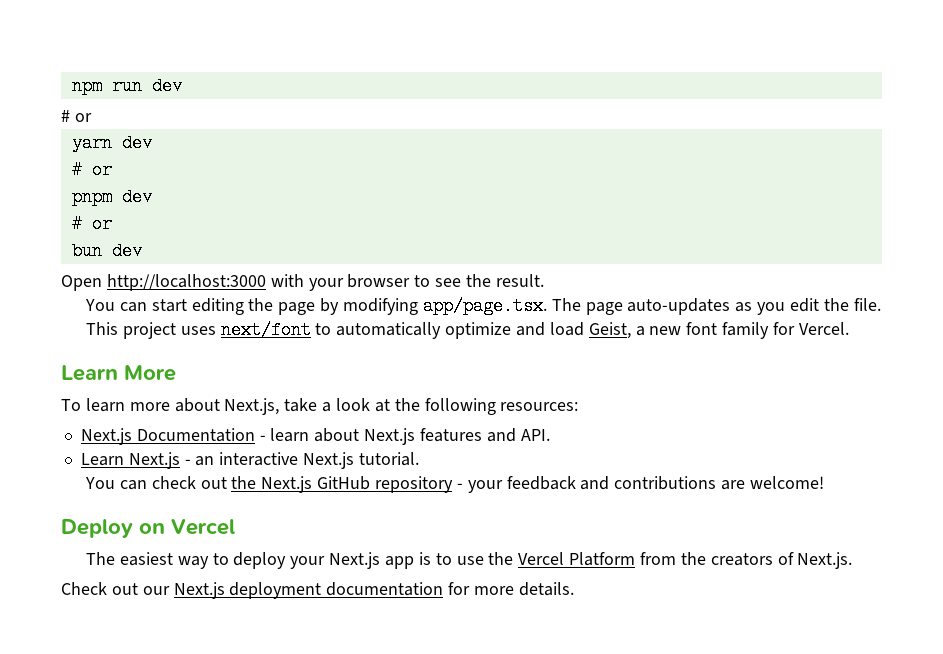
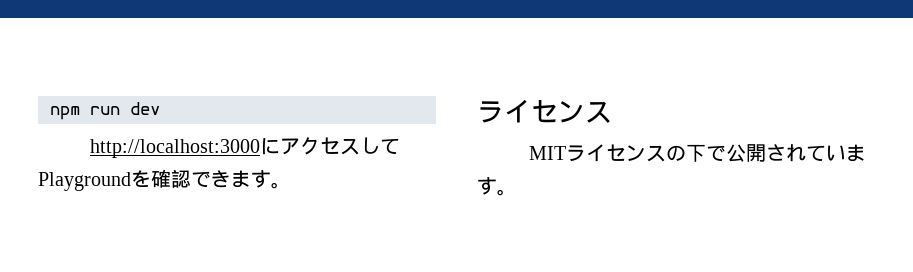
[61,110,92,122] [71,134,152,152] [71,161,112,179] [71,188,152,206] [71,215,112,233] [71,242,142,260] [61,274,544,291] [85,297,881,315] [86,321,849,339] [61,365,176,381] [61,398,579,415] [80,428,550,445] [80,452,419,469] [85,476,825,493] [61,519,235,538] [86,552,853,569] [61,582,574,599] # or // yarn dev // # or // pnpm dev // # or // bun dev // Open http://localhost:3000 with your browser to see the result. // You can start editing the page by modifying app/page.tsx. The page auto-updates as you edit the file. // This project uses next/font to automatically optimize and load Geist, a new font family for Vercel. // Learn More // To learn more about Next.js, take a look at the following resources: // Next.js Documentation - learn about Next.js features and API. // Learn Next.js - an interactive Next.js tutorial. // You can check out the Next.js GitHub repository - your feedback and contributions are welcome! // Deploy on Vercel // The easiest way to deploy your Next.js app is to use the Vercel Platform from the creators of Next.js. // Check out our Next.js deployment documentation for more details. -> [89,137,400,158] [38,169,291,191] [477,99,612,123] [528,144,866,162] [477,177,517,196] http://localhost:3000にアクセスしてPlaygroundを確認できます。 // ライセンス // MITライセンスの下で公開されています。

